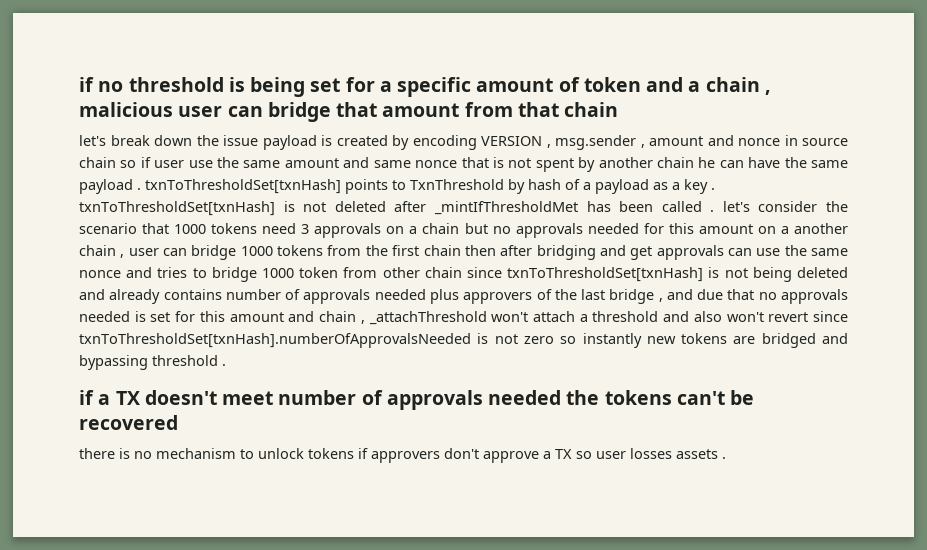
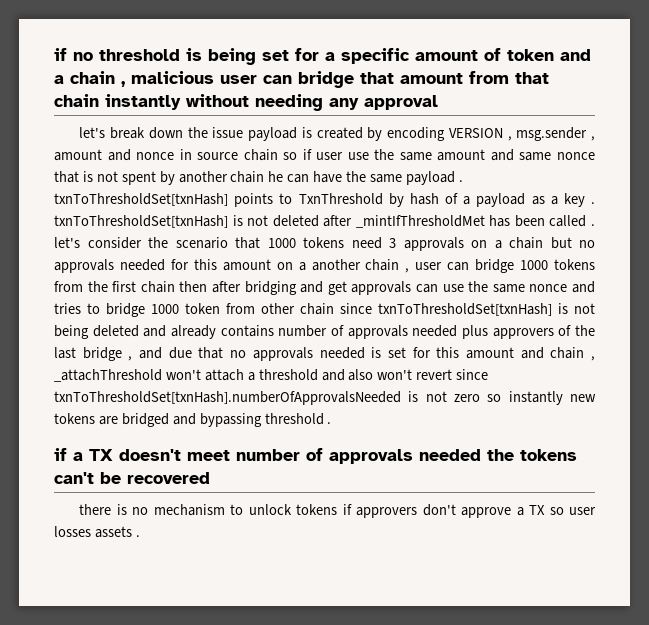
(619, 109) none -> [105,94,438,111] instantly without needing any approval

